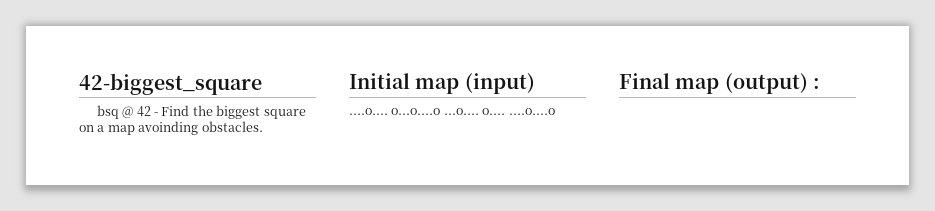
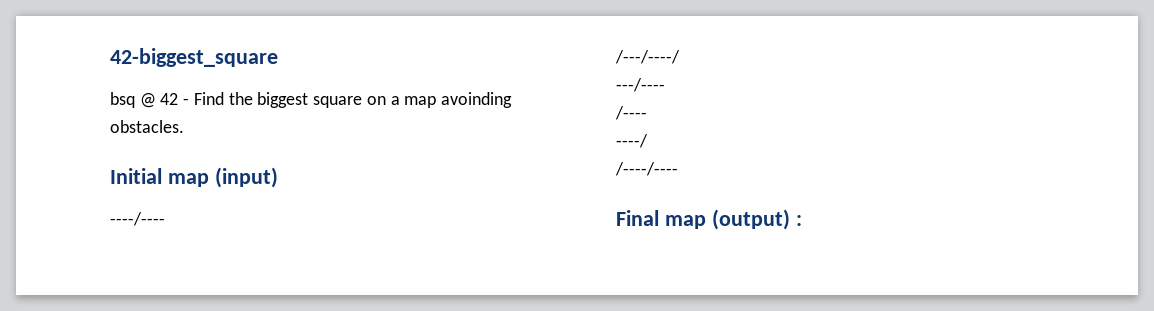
[349,108,555,115] ....o.... o...o....o ...o.... o.... ....o....o -> [110,212,165,226] [615,50,680,64] [616,78,665,92] [615,106,647,120] [616,134,648,148] [615,162,678,176] ----/---- // /---/----/ // ---/---- // /---- // ----/ // /----/----

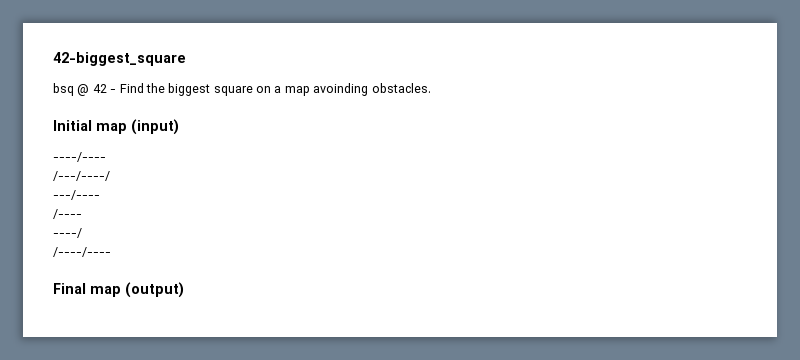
[795,215,802,226] : -> (184, 290) none

